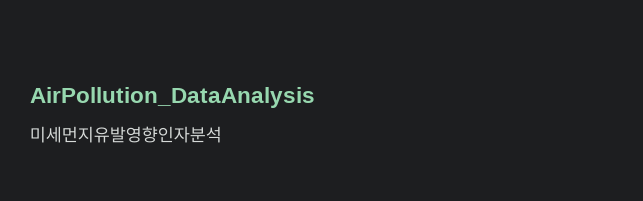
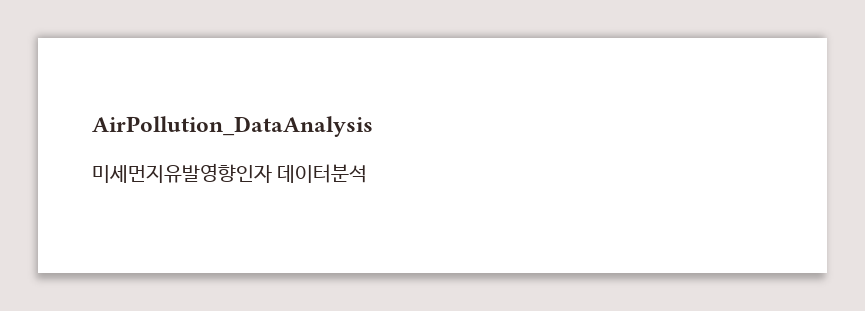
[30,126,222,143] 미세먼지유발영향인자분석 -> [92,163,368,183] 미세먼지유발영향인자 데이터분석

